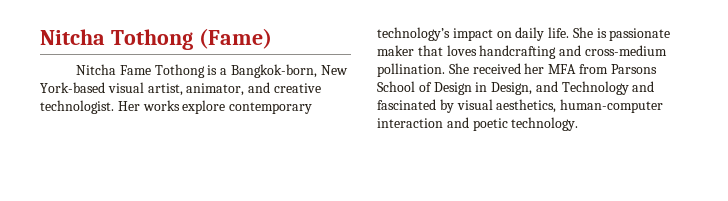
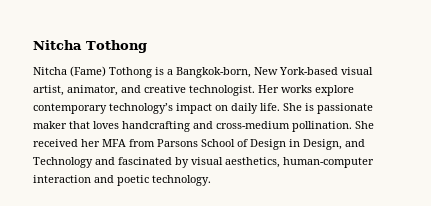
[198,28,272,49] [76,64,151,75] (Fame) // Nitcha Fame -> [33,66,106,77] // Nitcha (Fame)

